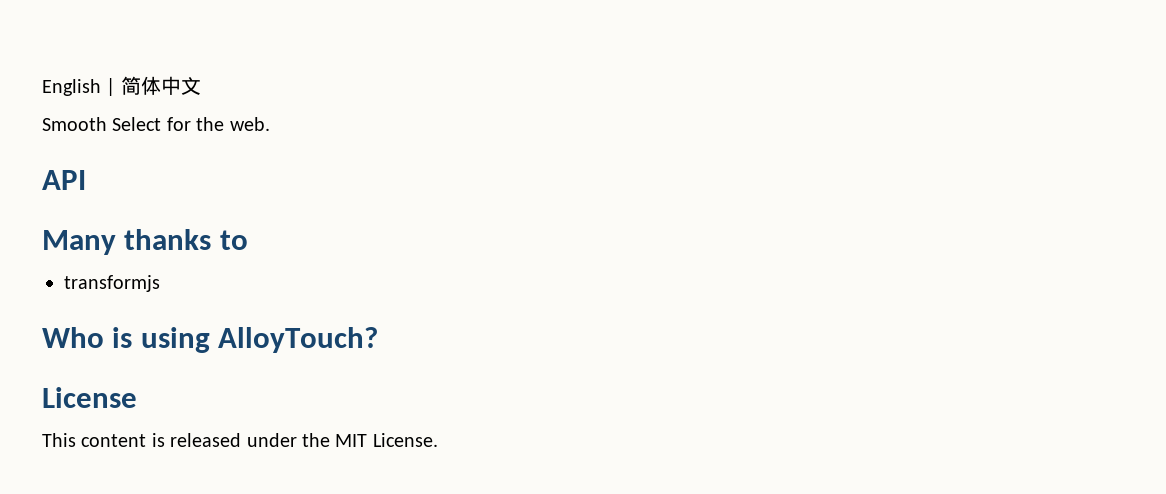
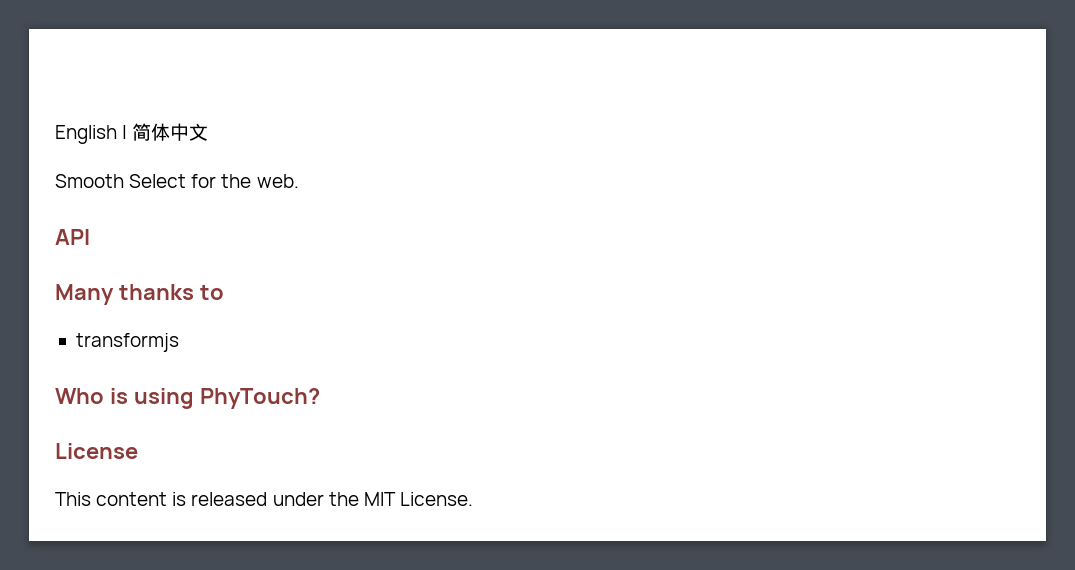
[218,327,379,353] AlloyTouch? -> [199,388,320,409] PhyTouch?

